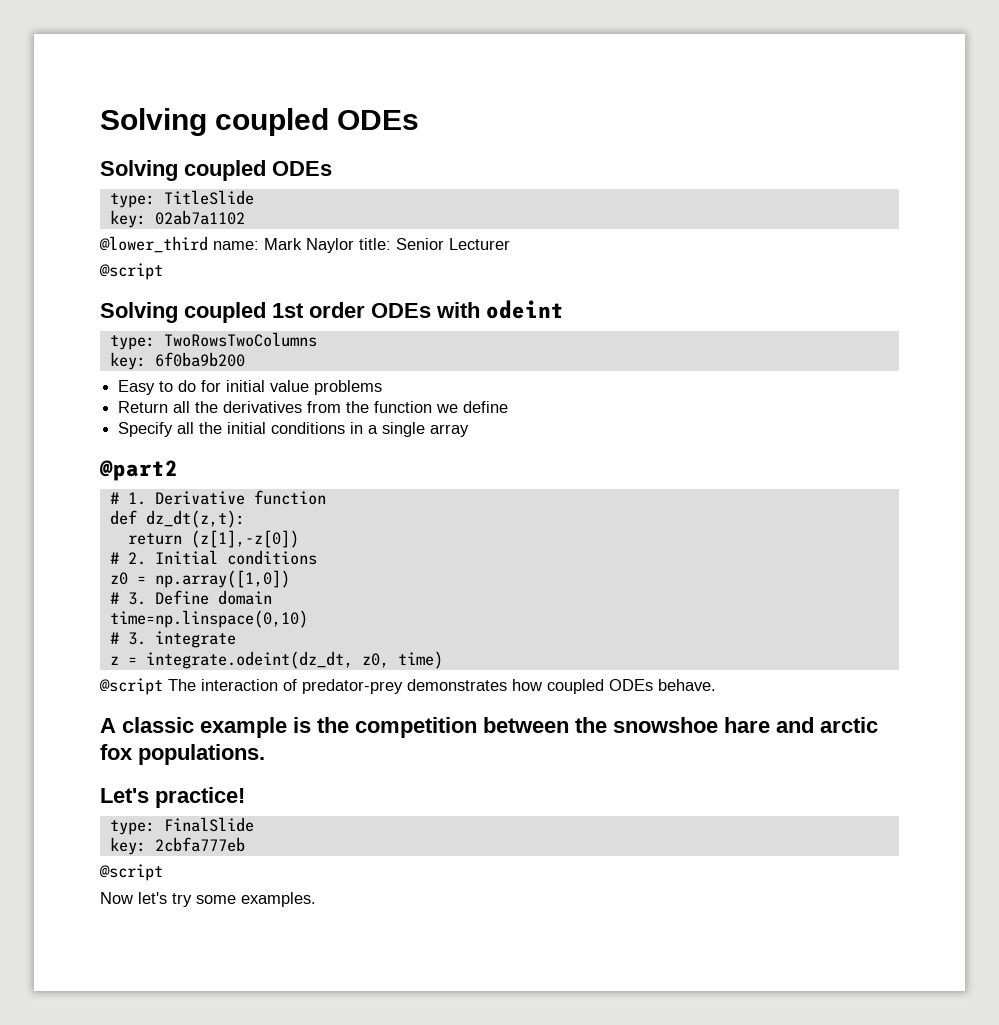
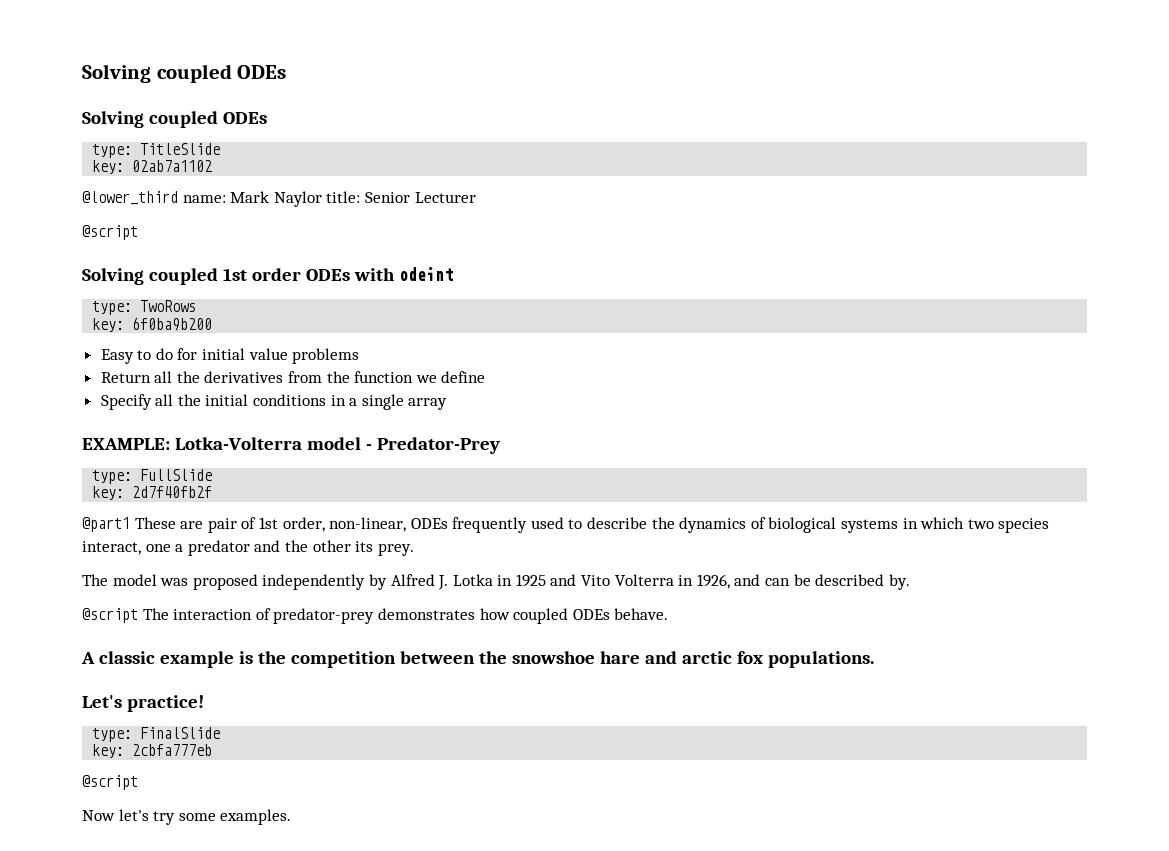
[163,332,317,347] TwoRowsTwoColumns -> [140,300,197,312] TwoRows
[100,460,178,481] [109,490,326,505] [109,510,245,528] [127,530,299,548] [109,550,317,565] [109,570,290,588] [109,590,272,605] [109,610,308,628] [109,631,236,648] [109,651,443,669] @part2 // # 1. Derivative function // def dz_dt(z,t): // return (z[1],-z[0]) // # 2. Initial conditions // z0 = np.array([1,0]) // # 3. Define domain // time=np.linspace(0,10) // # 3. integrate // z = integrate.odeint(dz_dt, z0, time) -> [82,437,500,454] [92,469,213,484] [92,486,213,500] [82,517,1050,533] [82,540,414,556] [82,574,910,590] EXAMPLE: Lotka-Volterra model - Predator-Prey // type: FullSlide // key: 2d7f40fb2f // @part1 These are pair of 1st order, non-linear, ODEs frequently used to describe the dynamics of biological systems in which two species interact, one a predator and the other its prey. // The model was proposed independently by Alfred J. Lotka in 1925 and Vito Volterra in 1926, and can be described by.

